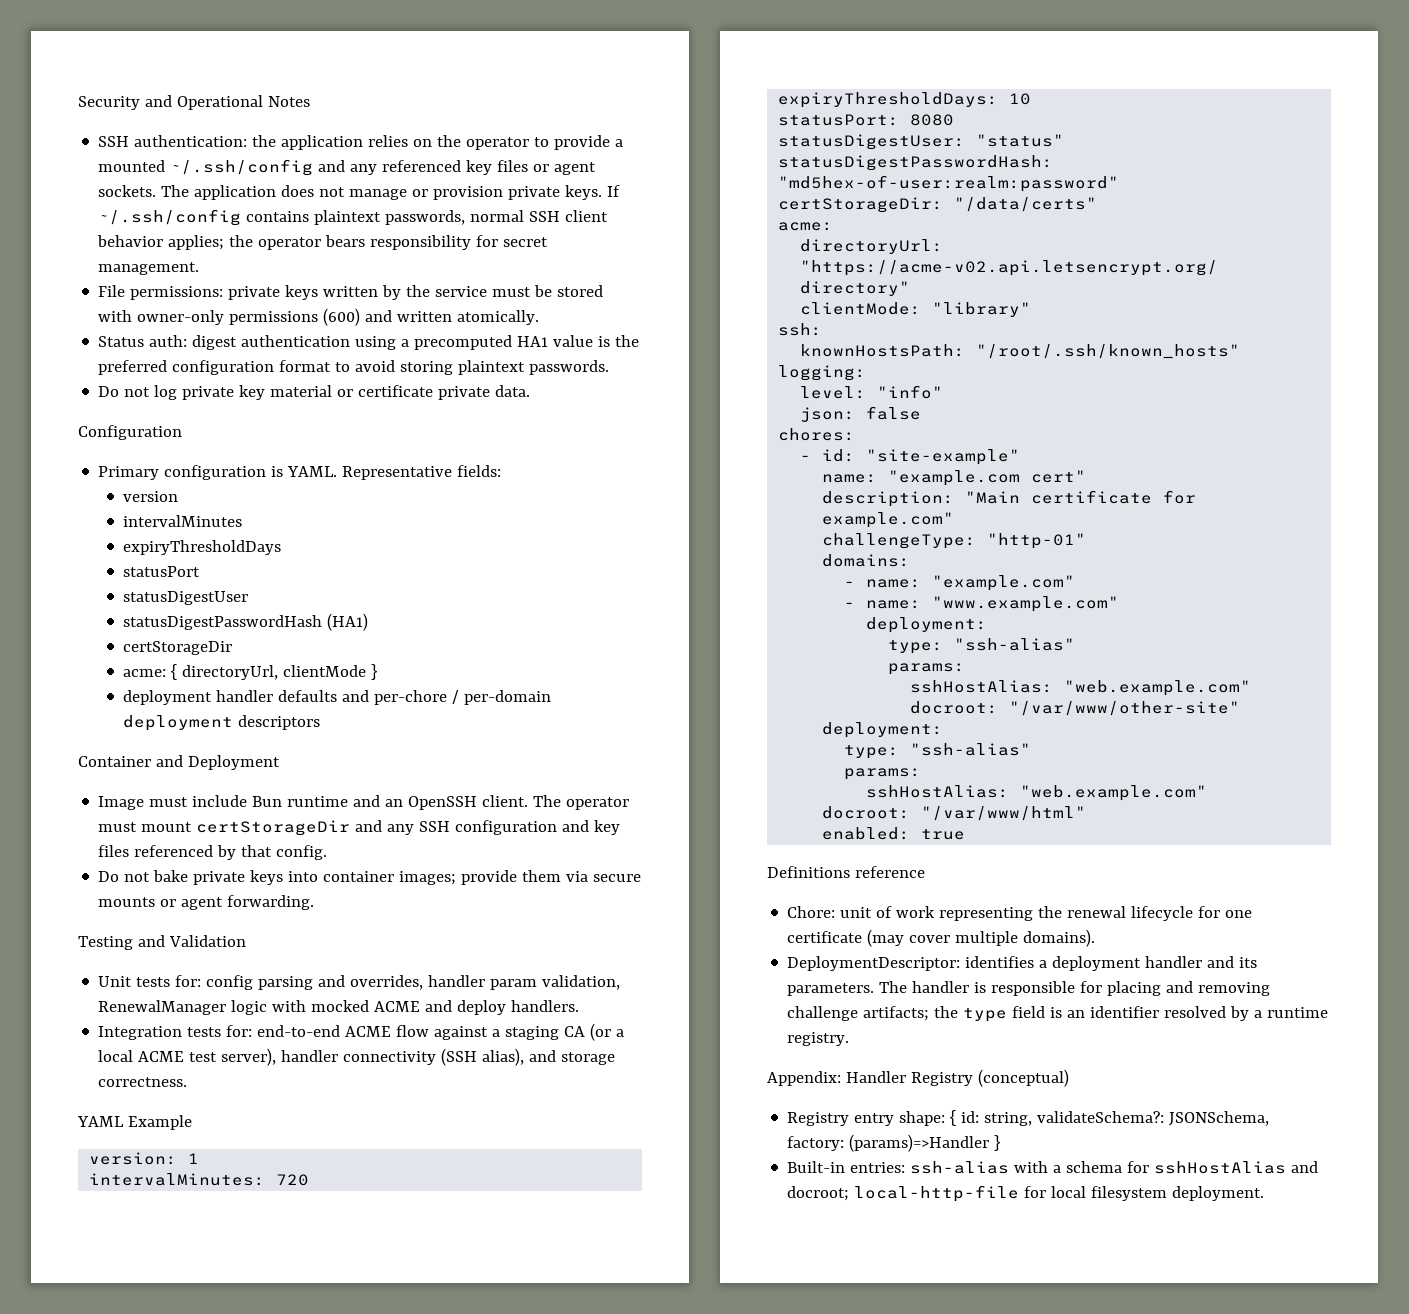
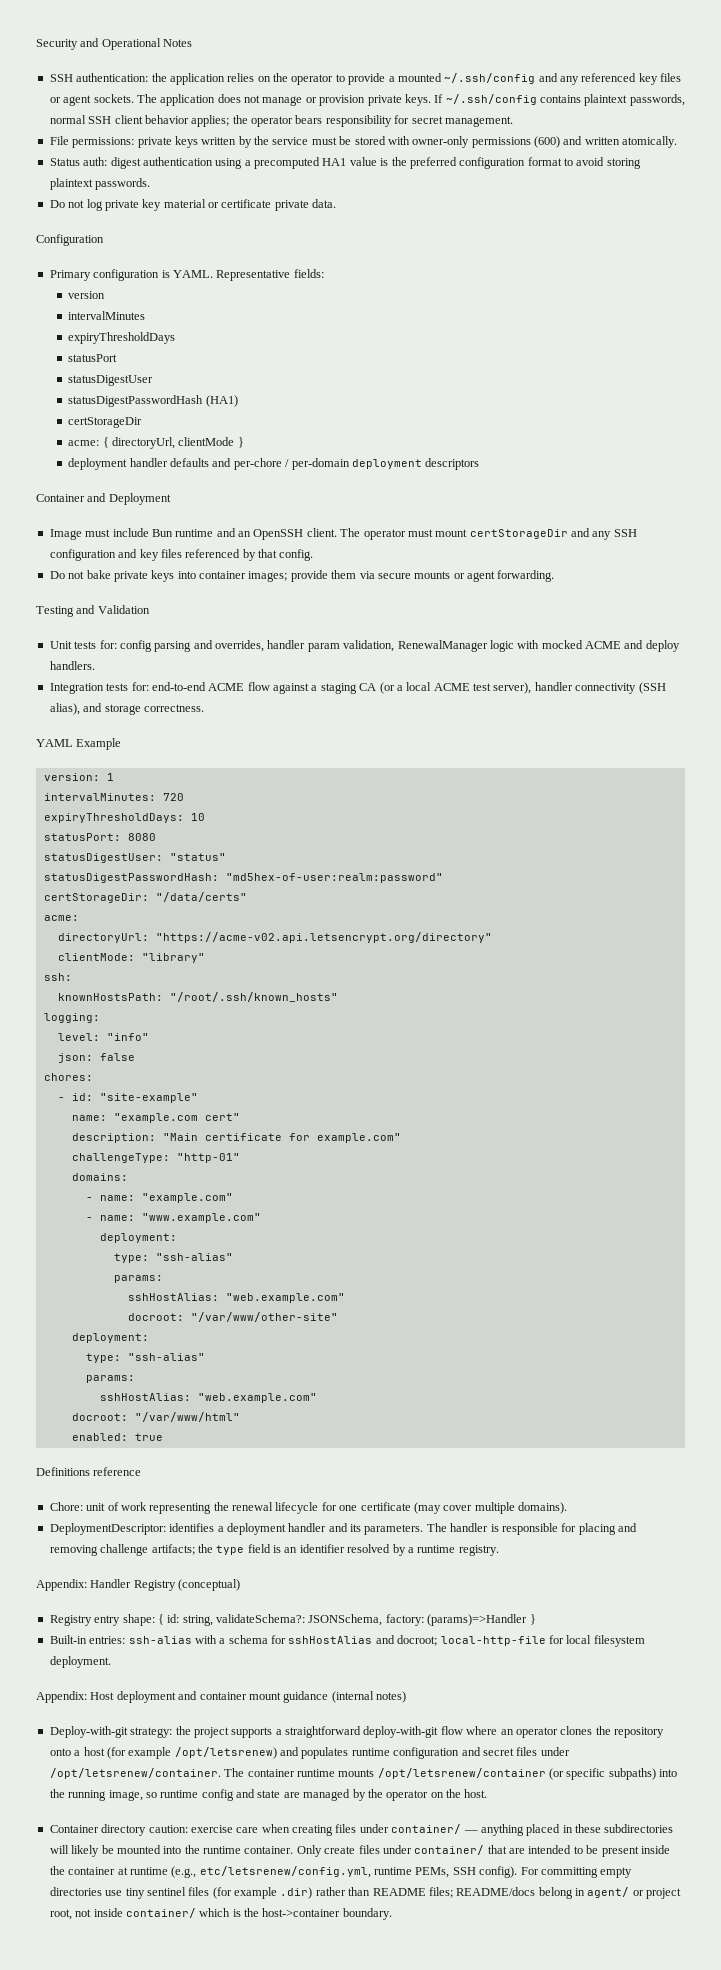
(1265, 1193) none -> [36,1691,406,1703] [49,1726,664,1738] [49,1747,570,1759] [49,1768,678,1780] [49,1789,488,1801] [49,1824,674,1836] [49,1845,670,1857] [49,1866,633,1878] [49,1887,682,1899] [49,1908,392,1920] // Appendix: Host deployment and container mount guidance (internal notes) // Deploy-with-git strategy: the project supports a straightforward deploy-with-git flow where an operator clones the repository onto a host (for example /opt/letsrenew) and populates runtime configuration and secret files under /opt/letsrenew/container. The container runtime mounts /opt/letsrenew/container (or specific subpaths) into the running image, so runtime config and state are managed by the operator on the host. // Container directory caution: exercise care when creating files under container/ — anything placed in these subdirectories will likely be mounted into the runtime container. Only create files under container/ that are intended to be present inside the container at runtime (e.g., etc/letsrenew/config.yml, runtime PEMs, SSH config). For committing empty directories use tiny sentinel files (for example .dir) rather than README files; README/docs belong in agent/ or project root, not inside container/ which is the host->container boundary.

